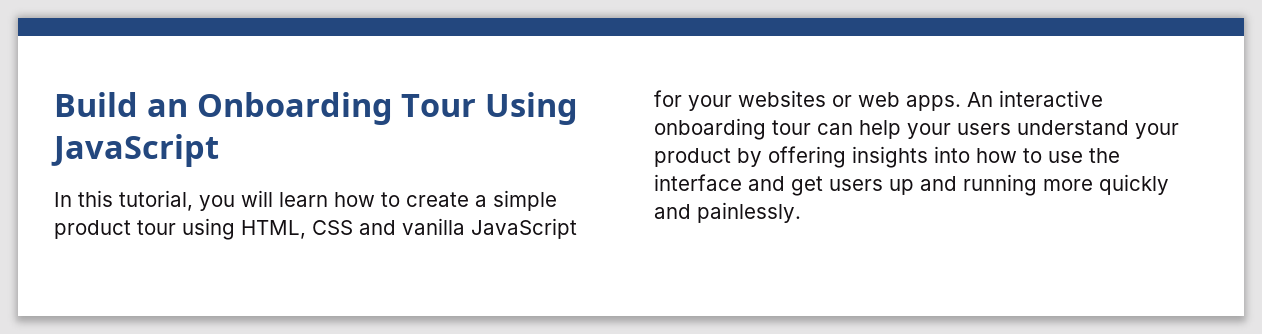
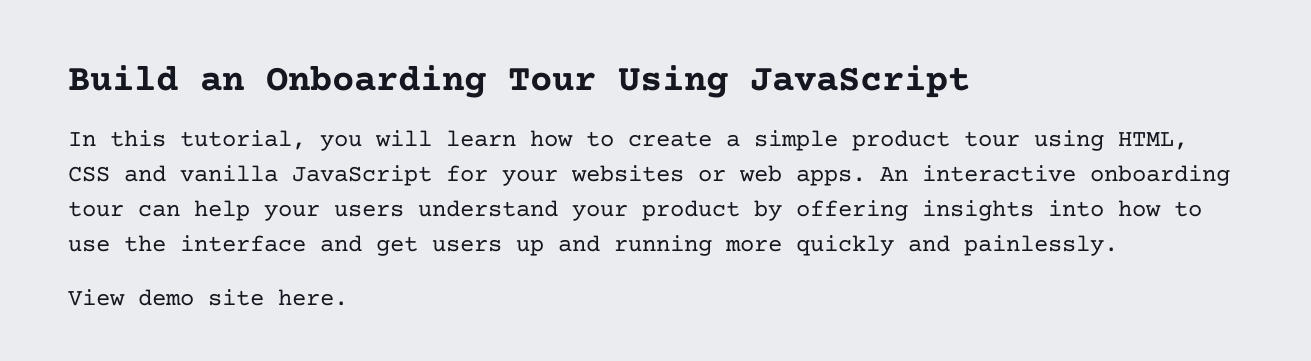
(801, 212) none -> [68,289,348,306] // View demo site here.

